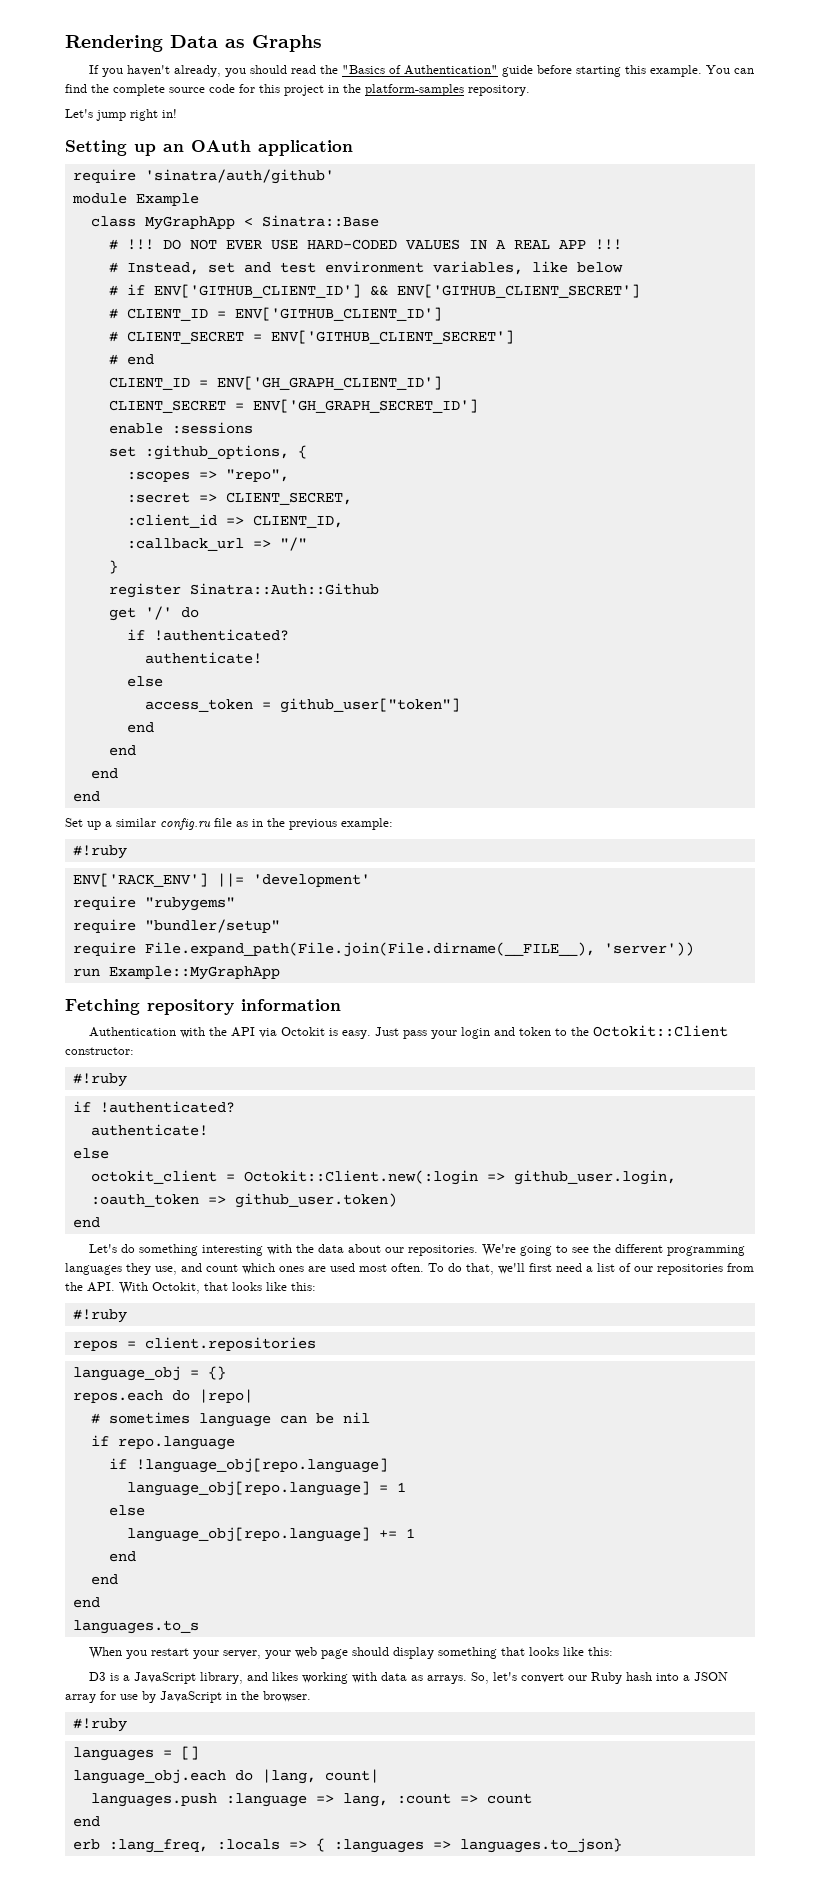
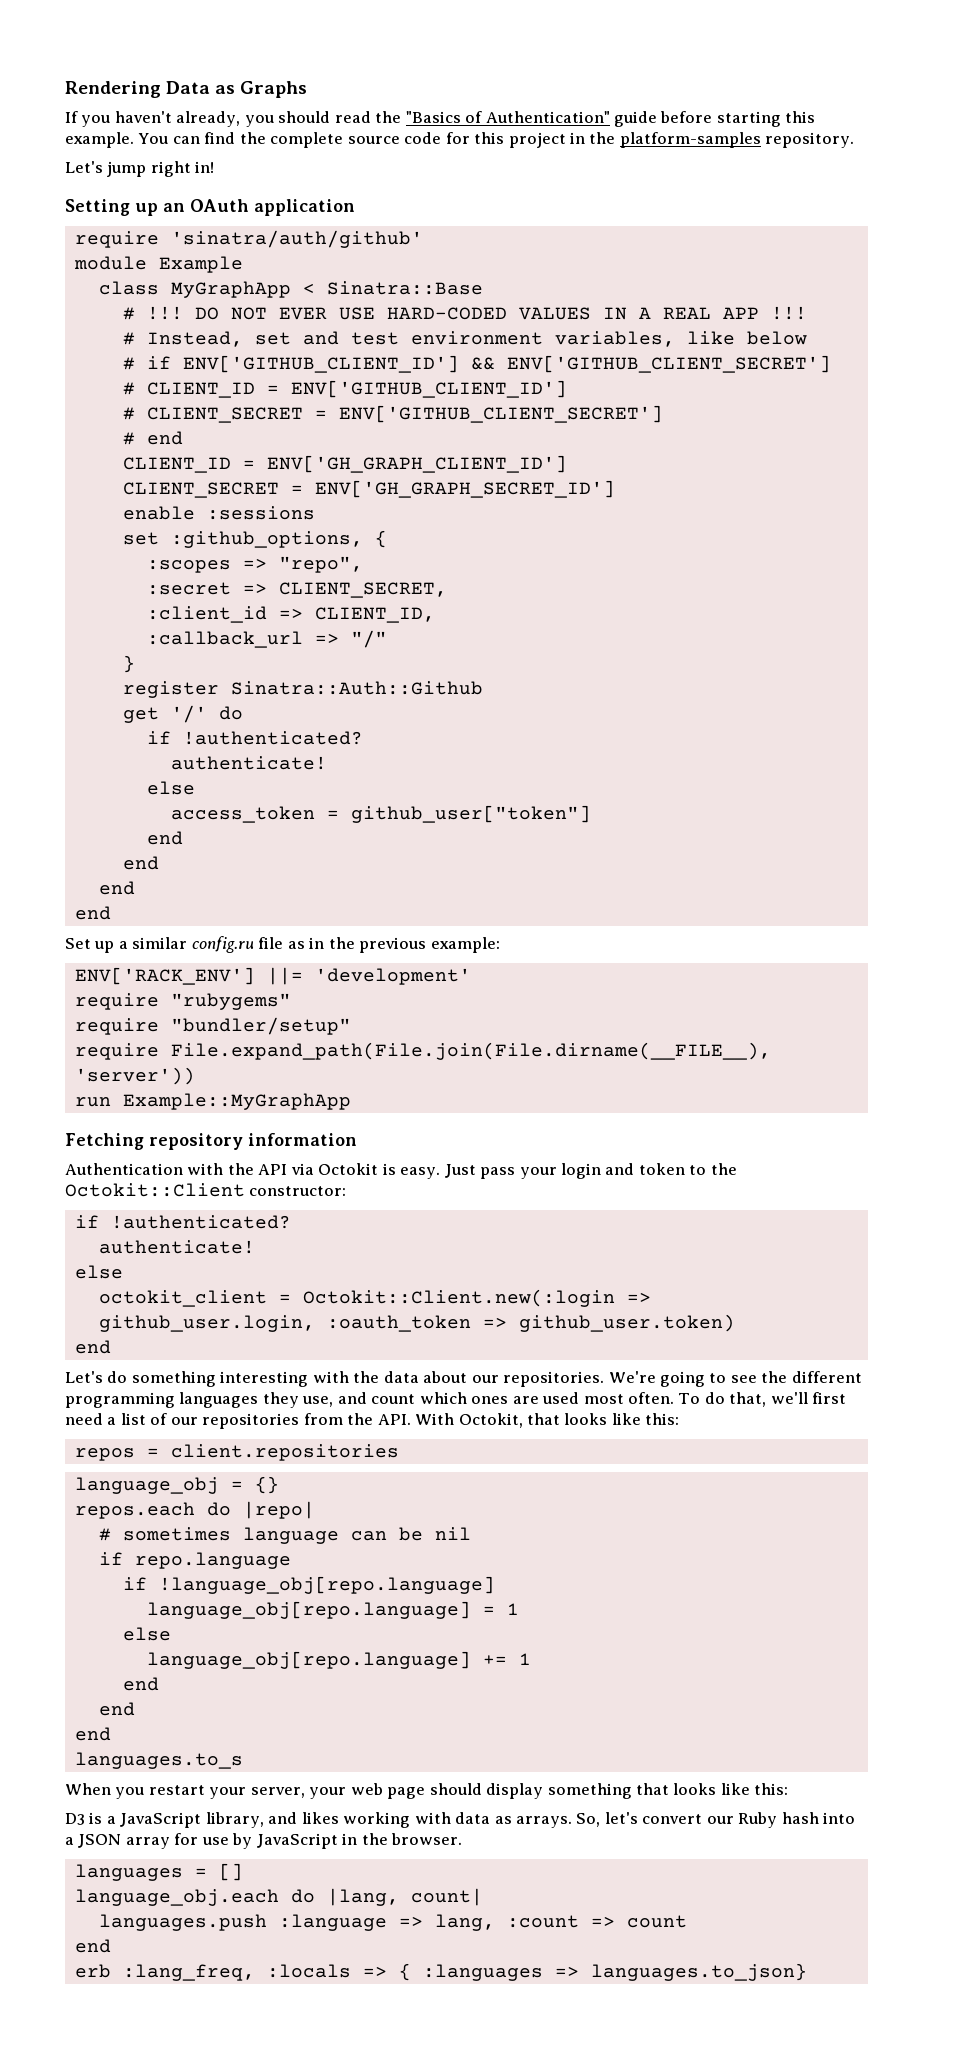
[72,845,127,859] // #!ruby -> (500, 945) none
[72,1073,127,1087] // #!ruby -> (347, 1191) none
[72,1309,127,1323] // #!ruby -> (680, 1419) none
[72,1718,127,1732] // #!ruby -> (463, 1839) none

